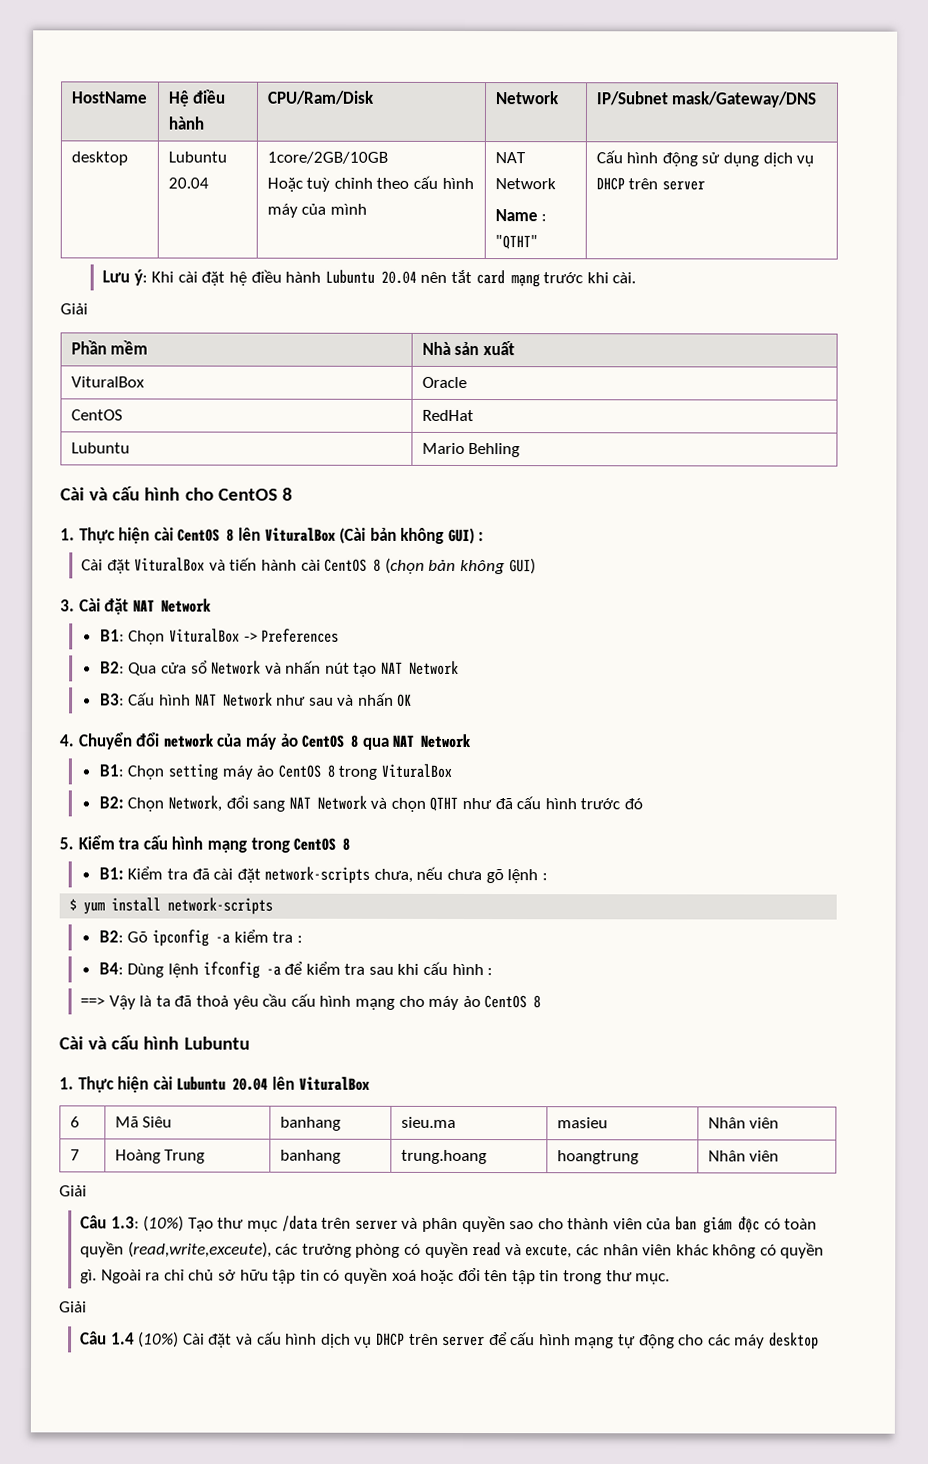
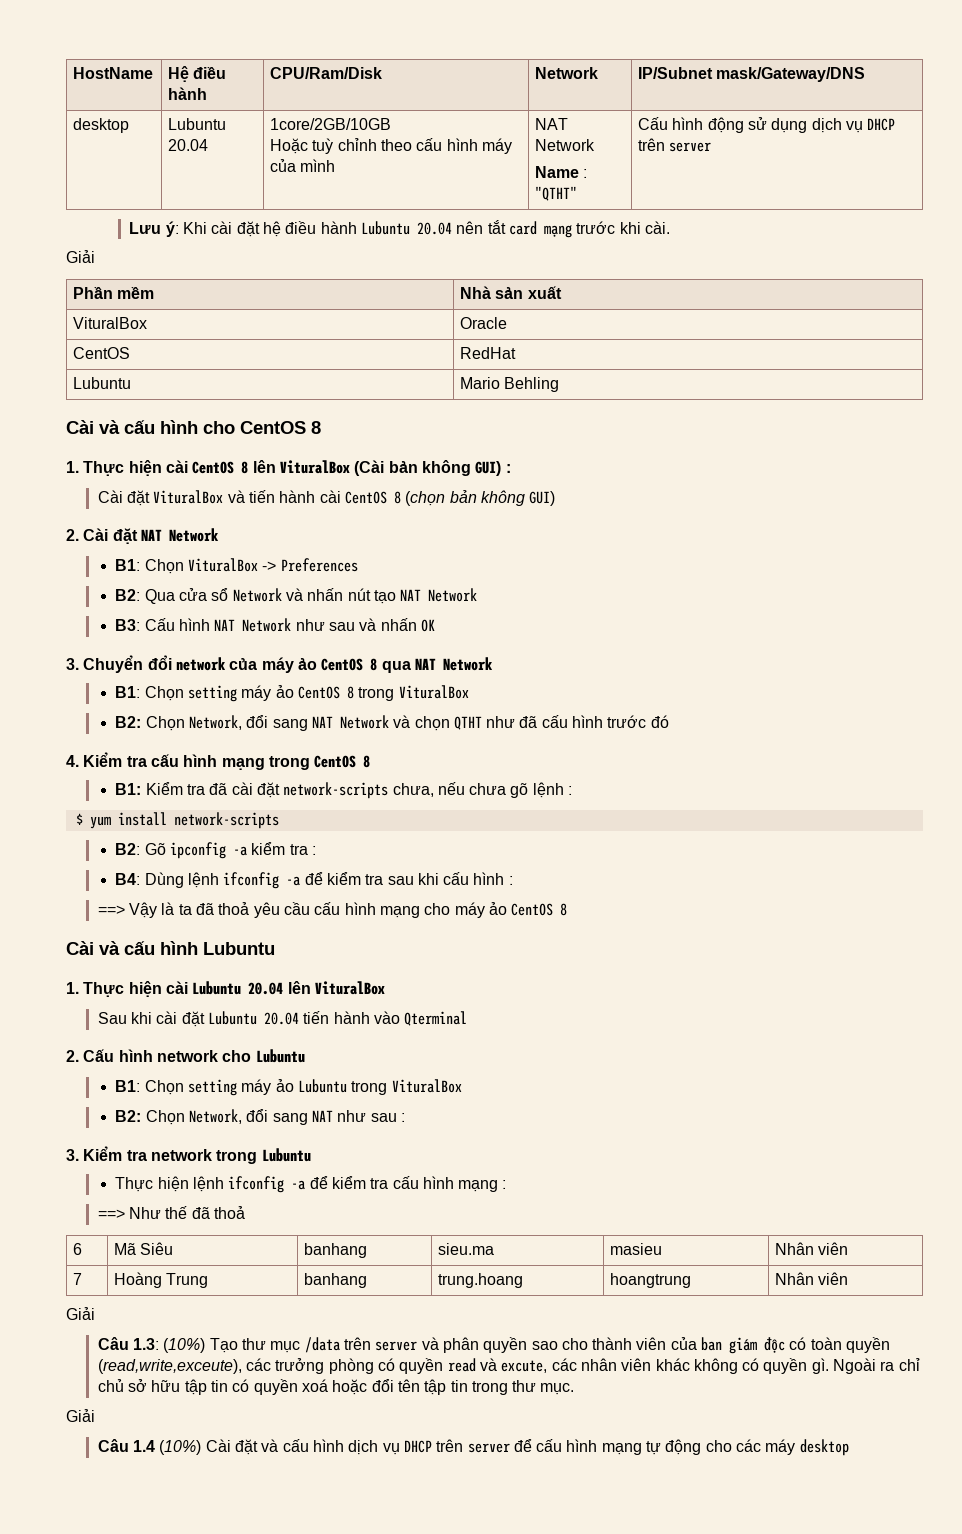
[60,599,75,612] 3. -> [66,529,79,541] 2.
[59,734,74,747] 4. -> [66,658,79,670] 3.
[59,837,74,850] 5. -> [66,755,79,767] 4.
(370, 1083) none -> [97,1011,468,1027] [66,1049,305,1063] [115,1079,462,1096] [115,1109,405,1125] [66,1146,311,1164] [115,1176,507,1193] [97,1206,245,1219] // Sau khi cài đặt Lubuntu 20.04 tiến hành vào Qterminal // 2. Cấu hình network cho Lubuntu // B1: Chọn setting máy ảo Lubuntu trong VituralBox // B2: Chọn Network, đổi sang NAT như sau : // 3. Kiểm tra network trong Lubuntu // Thực hiện lệnh ifconfig -a để kiểm tra cấu hình mạng : // ==> Như thế đã thoả

